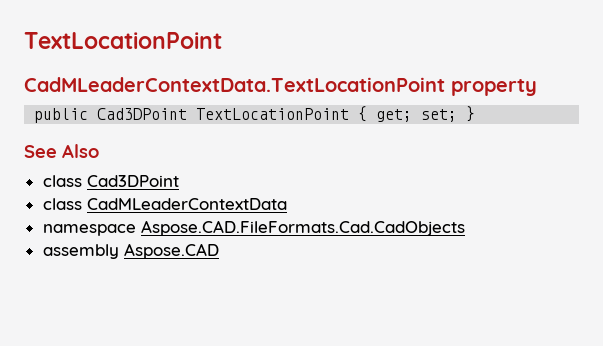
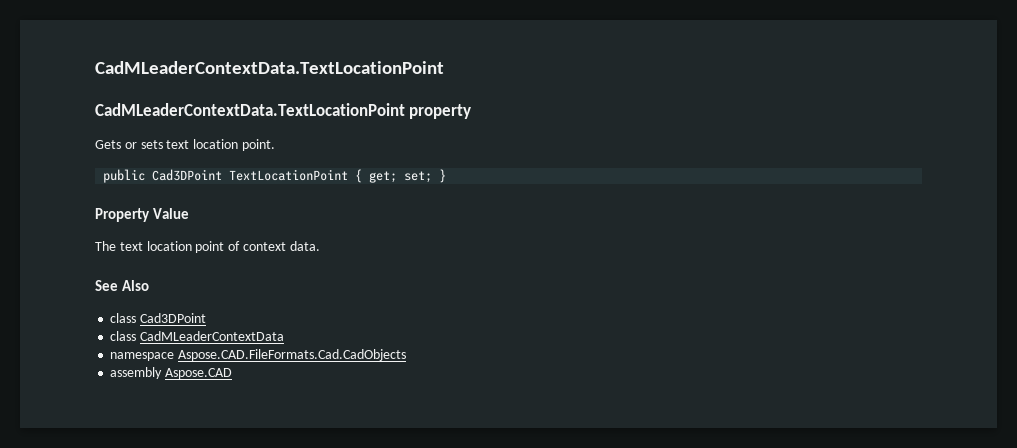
[24,32,222,49] TextLocationPoint -> [95,61,444,74] CadMLeaderContextData.TextLocationPoint
(537, 87) none -> [95,139,275,151] // Gets or sets text location point.
(476, 114) none -> [95,208,190,222] [95,241,320,253] // Property Value // The text location point of context data.

